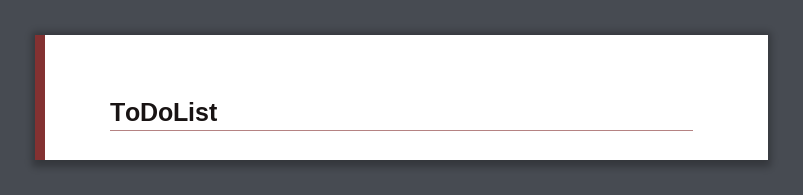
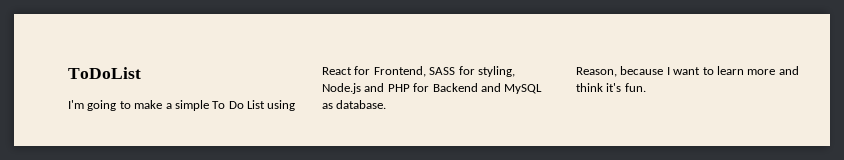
(218, 111) none -> [68,100,296,111] [322,66,515,77] [322,83,543,94] [322,100,387,109] [576,66,799,77] [576,83,646,92] // I'm going to make a simple To Do List using React for Frontend, SASS for styling, Node.js and PHP for Backend and MySQL as database. // Reason, because I want to learn more and think it's fun.

